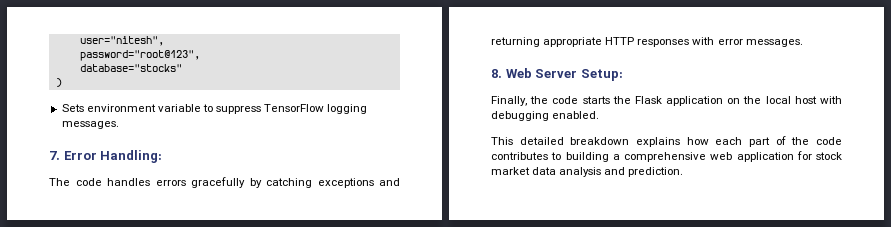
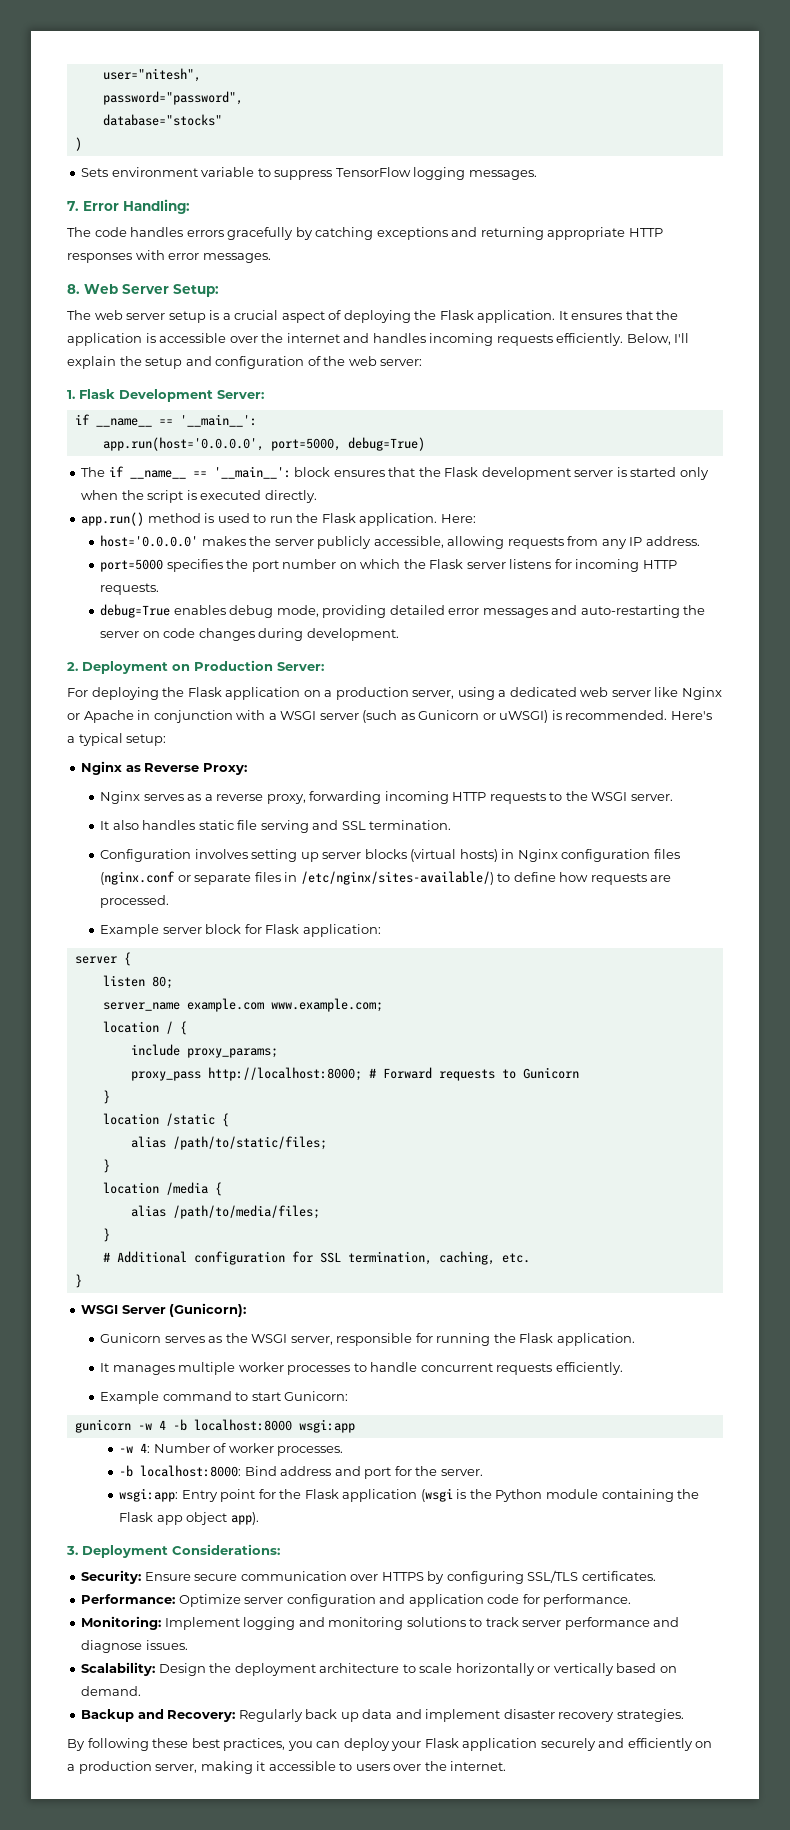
[79,50,200,61] password="root@123", -> [102,91,243,105] password="password",
[491,96,842,106] [491,111,600,121] [491,136,842,147] [491,151,842,162] [491,167,684,177] Finally, the code starts the Flask application on the local host with debugging enabled. // This detailed breakdown explains how each part of the code contributes to building a comprehensive web application for stock market data analysis and prediction. -> [67,310,679,323] [67,333,690,346] [67,356,423,369] [67,389,264,402] [74,414,257,427] [102,437,425,451] [81,466,709,480] [81,490,317,503] [81,512,476,526] [100,535,700,549] [100,559,677,572] [100,583,160,595] [100,604,706,618] [100,628,399,641] [67,660,324,674] [67,687,722,700] [67,710,712,723] [67,733,167,746] [81,761,247,775] [100,791,673,804] [100,820,452,833] [100,849,680,862] [100,871,672,885] [100,895,170,908] [100,924,381,937] [74,952,131,966] [102,975,173,989] [102,998,383,1012] [102,1021,187,1035] [130,1044,278,1058] [130,1067,579,1081] [102,1090,110,1104] [102,1113,229,1127] [130,1136,327,1150] [102,1159,110,1173] [102,1182,222,1196] [130,1205,320,1219] [102,1228,110,1242] [102,1251,530,1265] [74,1274,82,1288] [81,1303,247,1317] [100,1333,635,1346] [100,1362,623,1375] [100,1391,349,1404] [74,1419,355,1433] [119,1443,344,1456] [119,1465,483,1479] [119,1488,700,1502] [119,1512,259,1525] [66,1544,280,1558] [81,1570,656,1584] [81,1594,632,1607] [81,1616,680,1630] [81,1640,188,1653] [81,1662,677,1676] [81,1686,142,1696] [81,1709,684,1722] [67,1738,713,1751] [67,1761,507,1774] The web server setup is a crucial aspect of deploying the Flask application. It ensures that the application is accessible over the internet and handles incoming requests efficiently. Below, I'll explain the setup and configuration of the web server: // 1. Flask Development Server: // if __name__ == '__main__': // app.run(host='0.0.0.0', port=5000, debug=True) // The if __name__ == '__main__': block ensures that the Flask development server is started only when the script is executed directly. // app.run() method is used to run the Flask application. Here: // host='0.0.0.0' makes the server publicly accessible, allowing requests from any IP address. // port=5000 specifies the port number on which the Flask server listens for incoming HTTP requests. // debug=True enables debug mode, providing detailed error messages and auto-restarting the server on code changes during development. // 2. Deployment on Production Server: // For deploying the Flask application on a production server, using a dedicated web server like Nginx or Apache in conjunction with a WSGI server (such as Gunicorn or uWSGI) is recommended. Here's a typical setup: // Nginx as Reverse Proxy: // Nginx serves as a reverse proxy, forwarding incoming HTTP requests to the WSGI server. // It also handles static file serving and SSL termination. // Configuration involves setting up server blocks (virtual hosts) in Nginx configuration files (nginx.conf or separate files in /etc/nginx/sites-available/) to define how requests are processed. // Example server block for Flask application: // server { // listen 80; // server_name example.com www.example.com; // location / { // include proxy_params; // proxy_pass http://localhost:8000; # Forward requests to Gunicorn // } // location /static { // alias /path/to/static/files; // } // location /media { // alias /path/to/media/files; // } // # Additional configuration for SSL termination, caching, etc. // } // WSGI Server (Gunicorn): // Gunicorn serves as the WSGI server, responsible for running the Flask application. // It manages multiple worker processes to handle concurrent requests efficiently. // Example command to start Gunicorn: // gunicorn -w 4 -b localhost:8000 wsgi:app // -w 4: Number of worker processes. // -b localhost:8000: Bind address and port for the server. // wsgi:app: Entry point for the Flask application (wsgi is the Python module containing the Flask app object app). // 3. Deployment Considerations: // Security: Ensure secure communication over HTTPS by configuring SSL/TLS certificates. // Performance: Optimize server configuration and application code for performance. // Monitoring: Implement logging and monitoring solutions to track server performance and diagnose issues. // Scalability: Design the deployment architecture to scale horizontally or vertically based on demand. // Backup and Recovery: Regularly back up data and implement disaster recovery strategies. // By following these best practices, you can deploy your Flask application securely and efficiently on a production server, making it accessible to users over the internet.

